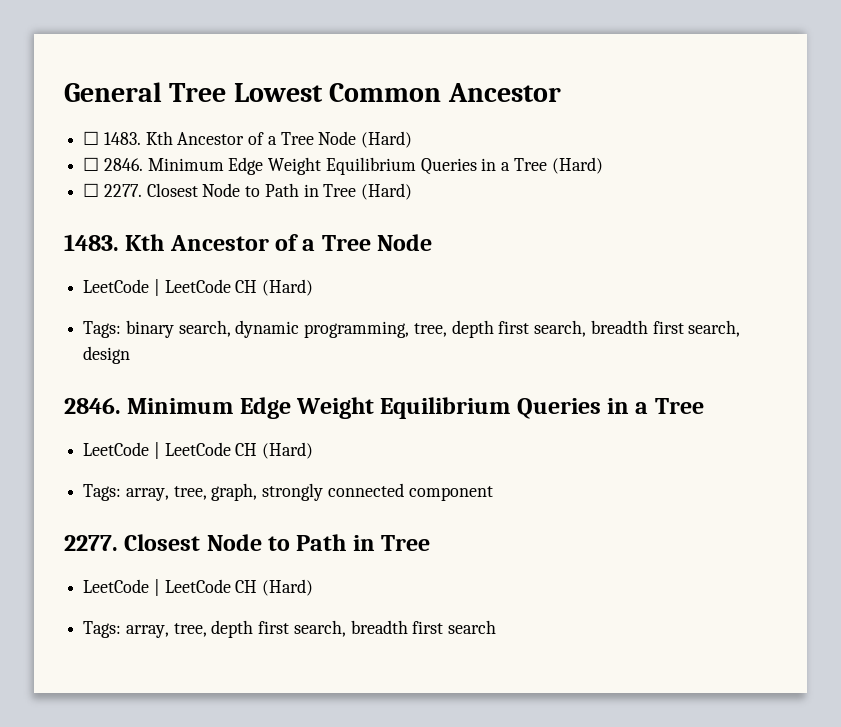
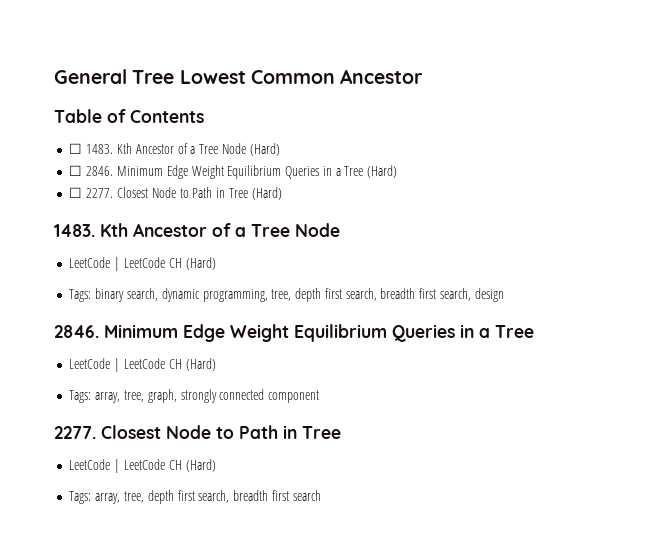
(561, 92) none -> [54,109,204,123] // Table of Contents

